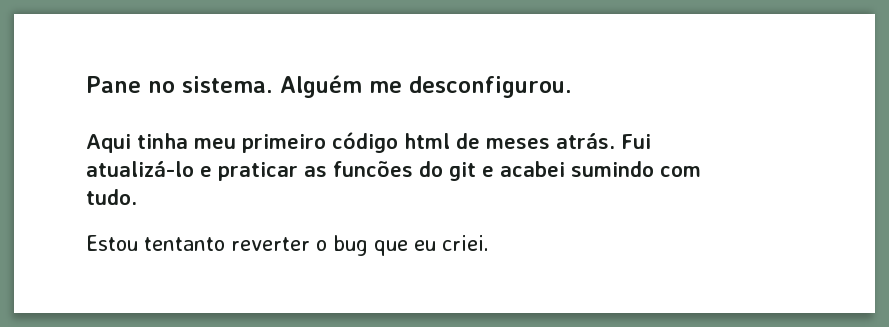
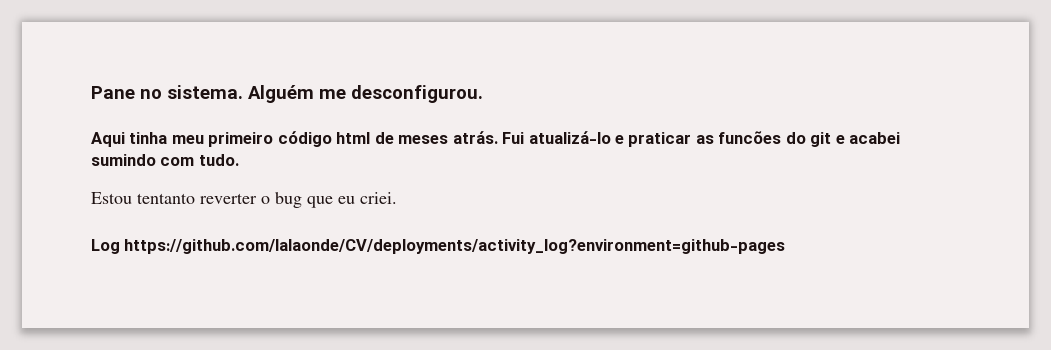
(489, 243) none -> [91,239,786,254] // Log https://github.com/lalaonde/CV/deployments/activity_log?environment=github-pages

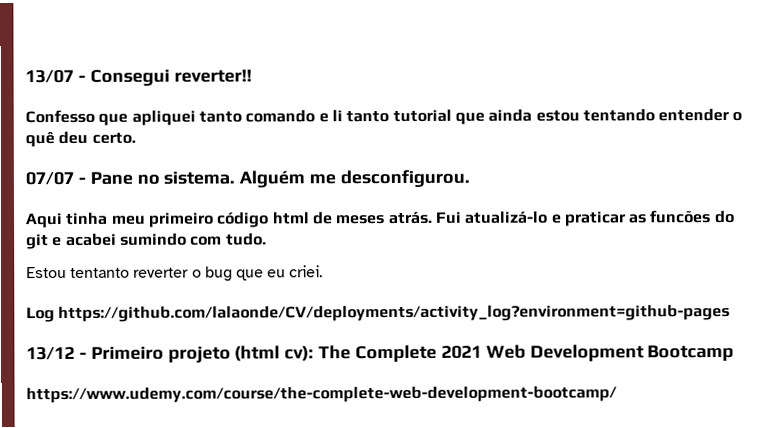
(91, 92) none -> [25,69,252,86] [25,107,743,126] [25,130,136,148] [25,171,86,186] 13/07 - Consegui reverter!! // Confesso que apliquei tanto comando e li tanto tutorial que ainda estou tentando entender o quê deu certo. // 07/07 -
(786, 246) none -> [26,344,735,363] [26,385,617,404] // 13/12 - Primeiro projeto (html cv): The Complete 2021 Web Development Bootcamp // https://www.udemy.com/course/the-complete-web-development-bootcamp/

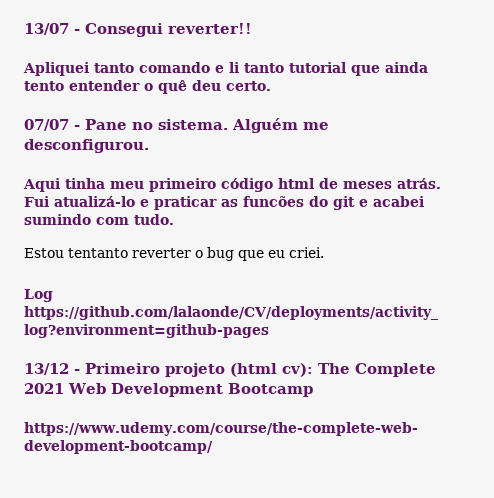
[25,109,196,126] Confesso que apliquei -> [23,62,89,76] Apliquei
[535,108,655,122] estou tentando -> [24,81,64,91] tento

